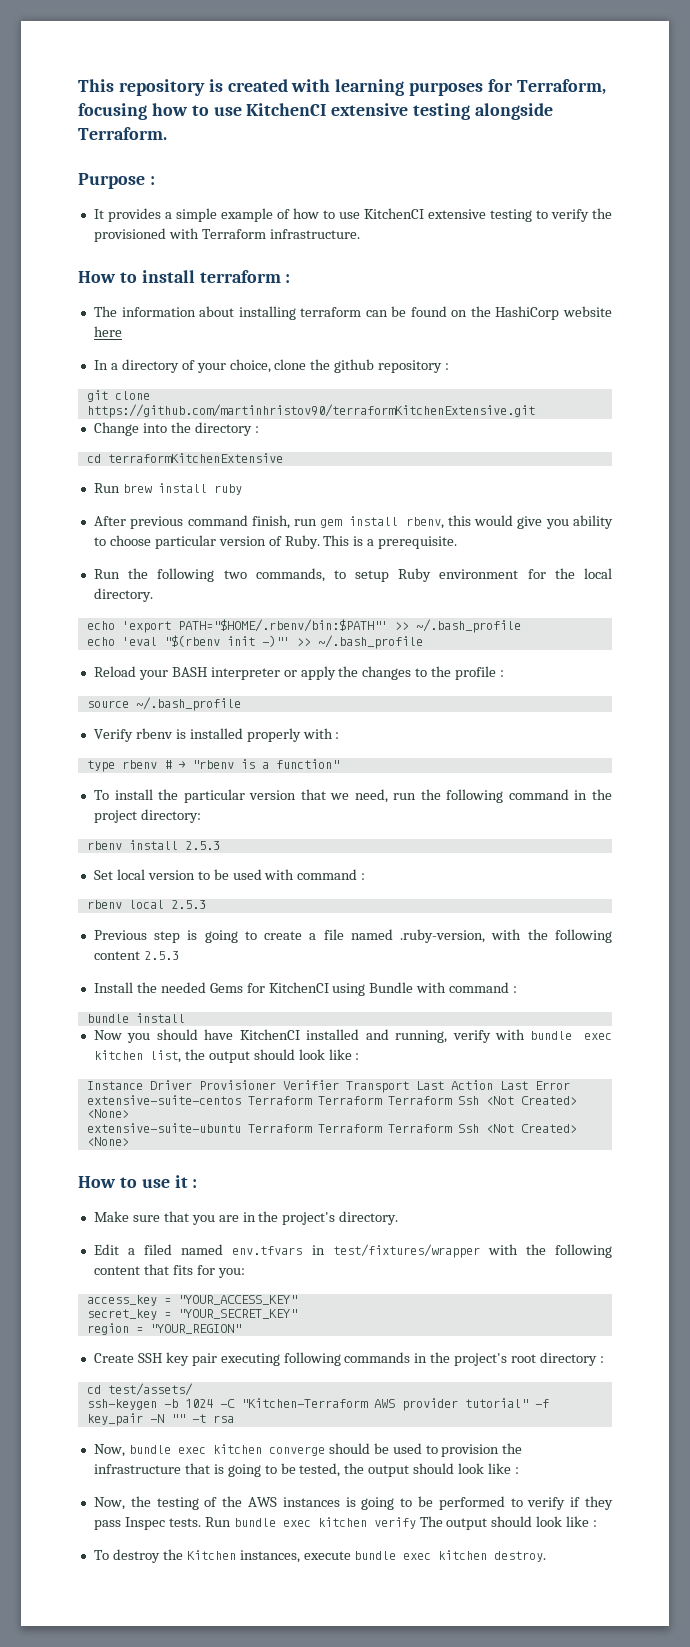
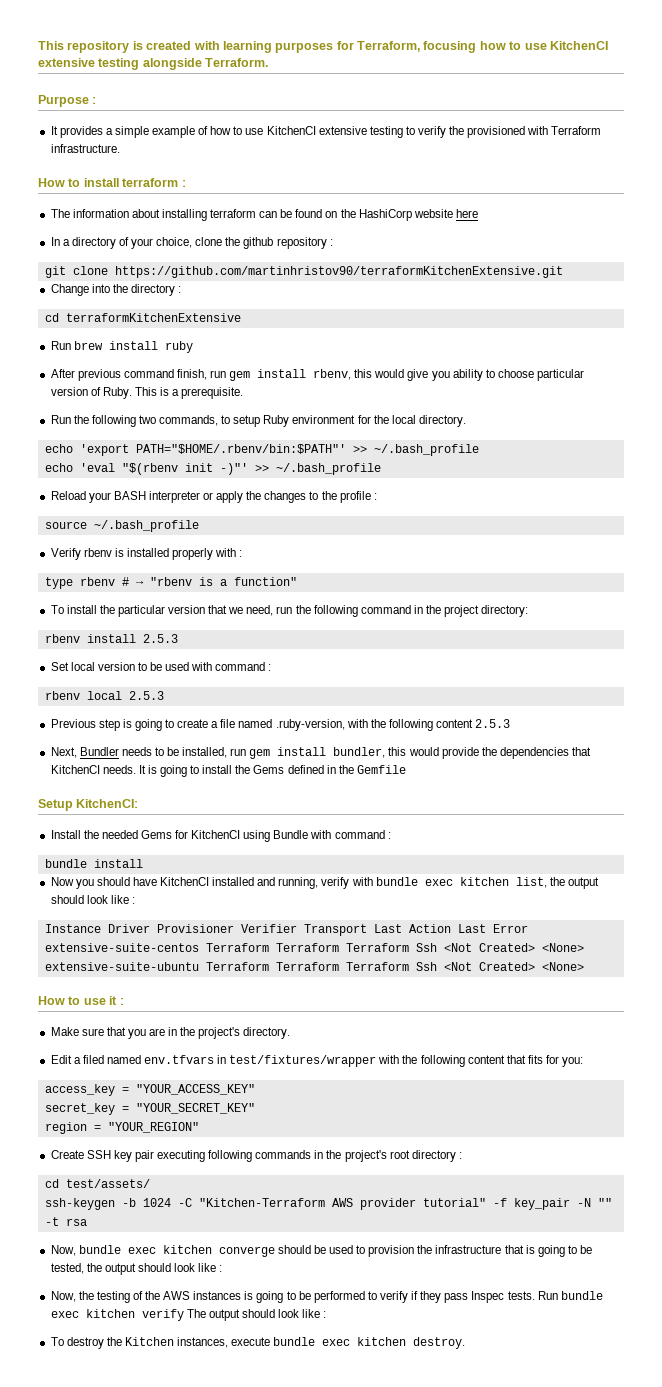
(179, 955) none -> [50,747,592,759] [50,765,406,777] [38,799,139,811] // Next, Bundler needs to be installed, run gem install bundler, this would provide the dependencies that KitchenCI needs. It is going to install the Gems defined in the Gemfile // Setup KitchenCI:

